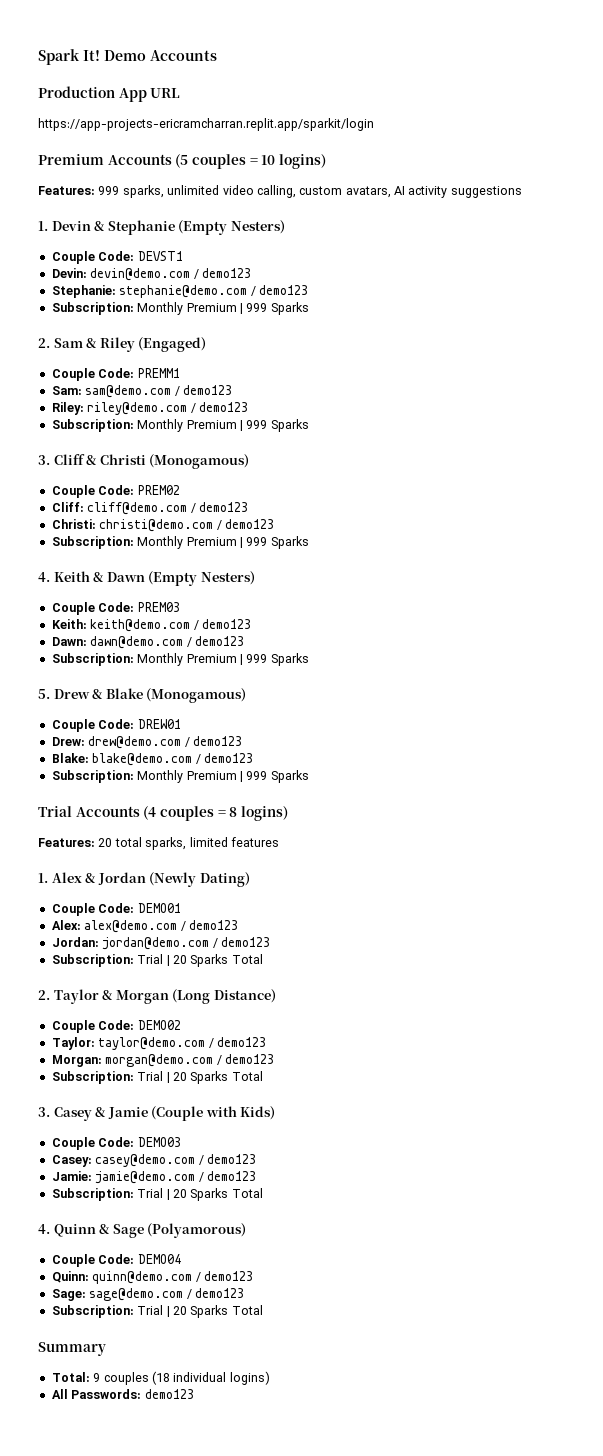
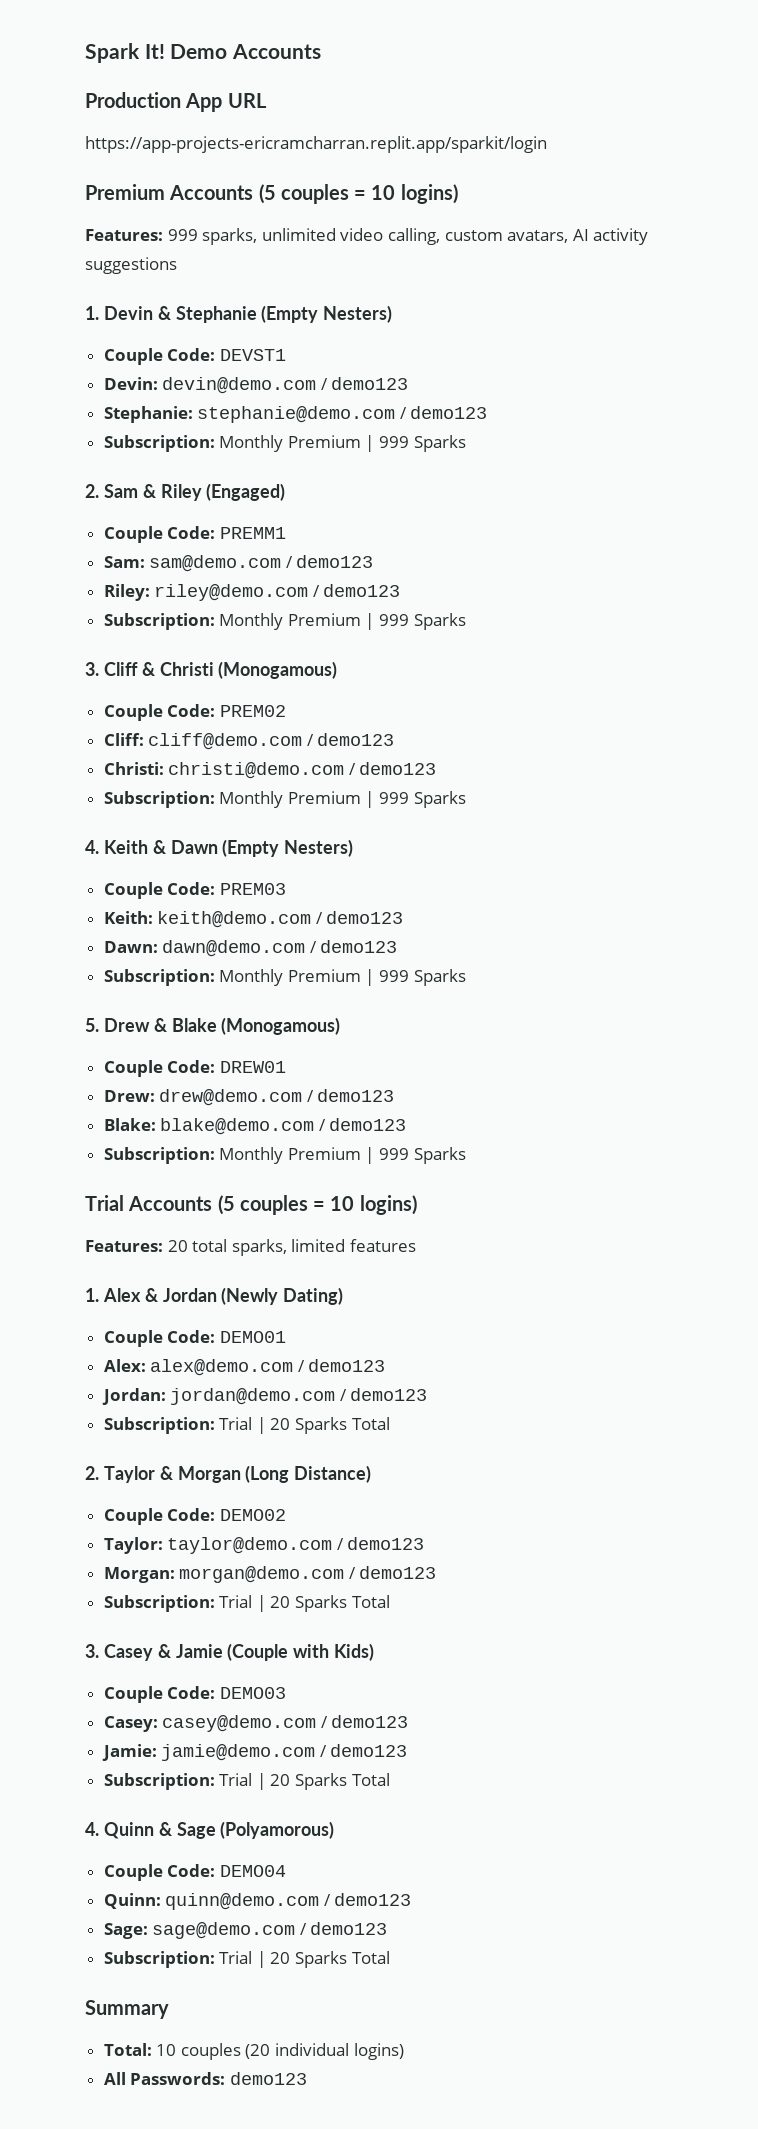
[143,806,238,821] (4 couples = 8 -> [217,1195,355,1215] (5 couples = 10
[93,1371,170,1385] 9 couples (18 -> [156,2043,271,2060] 10 couples (20

